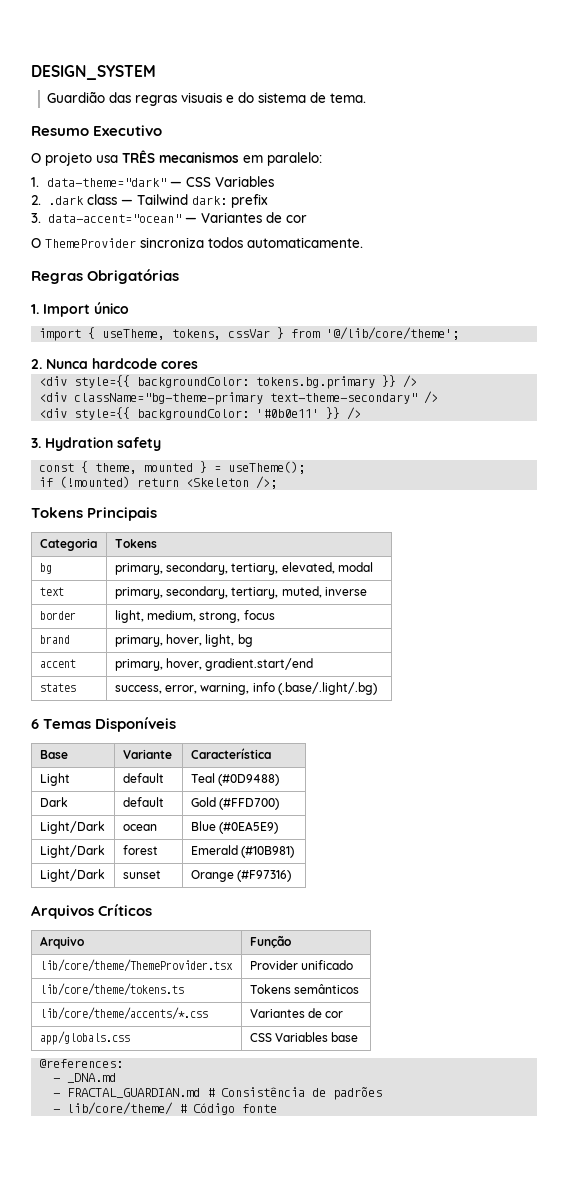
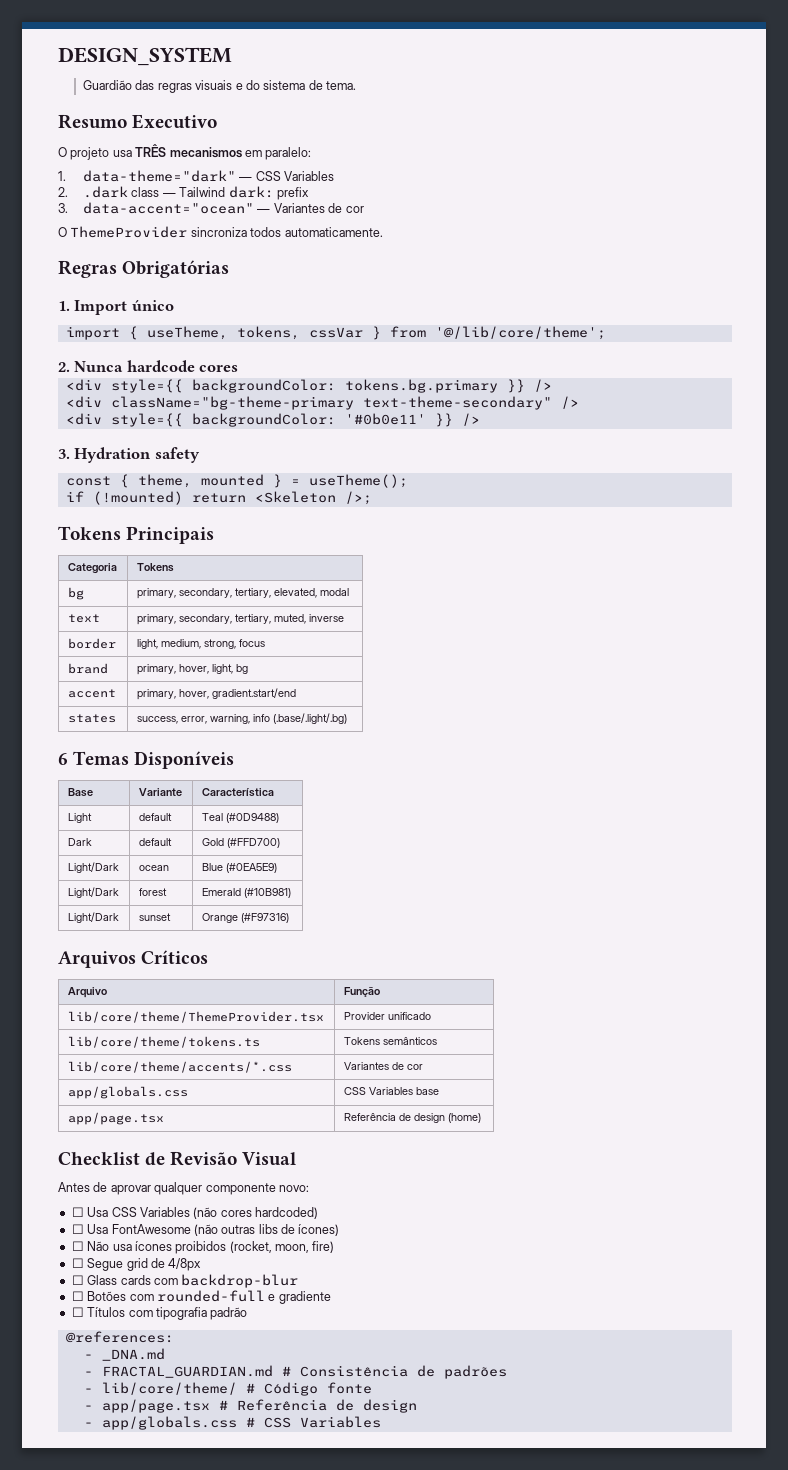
(359, 1037) none -> [67,1112,164,1125] [343,1113,481,1123] [58,1151,297,1166] [58,1182,309,1195] [71,1207,318,1219] [71,1224,340,1236] [71,1241,335,1254] [71,1258,202,1271] [71,1274,299,1288] [71,1290,331,1304] [71,1307,248,1320] // app/page.tsx | Referência de design (home) // Checklist de Revisão Visual // Antes de aprovar qualquer componente novo: // ☐ Usa CSS Variables (não cores hardcoded) // ☐ Usa FontAwesome (não outras libs de ícones) // ☐ Não usa ícones proibidos (rocket, moon, fire) // ☐ Segue grid de 4/8px // ☐ Glass cards com backdrop-blur // ☐ Botões com rounded-full e gradiente // ☐ Títulos com tipografia padrão
(278, 1108) none -> [83,1399,417,1413] [83,1416,381,1430] // - app/page.tsx # Referência de design // - app/globals.css # CSS Variables

